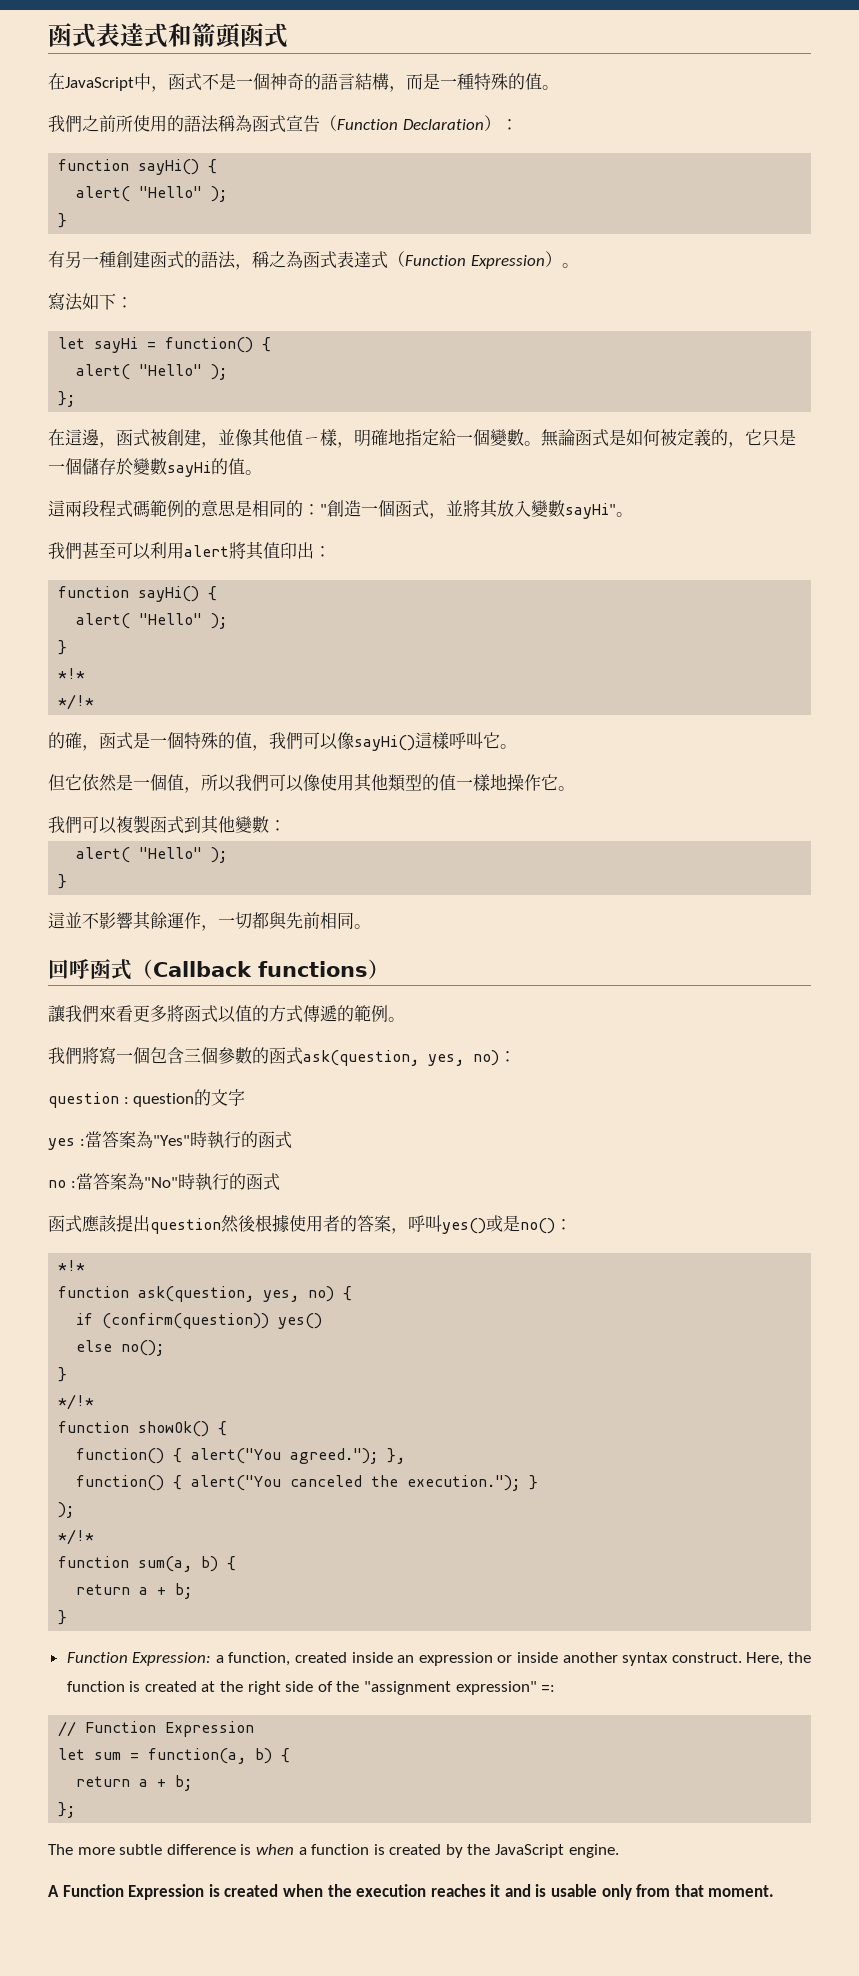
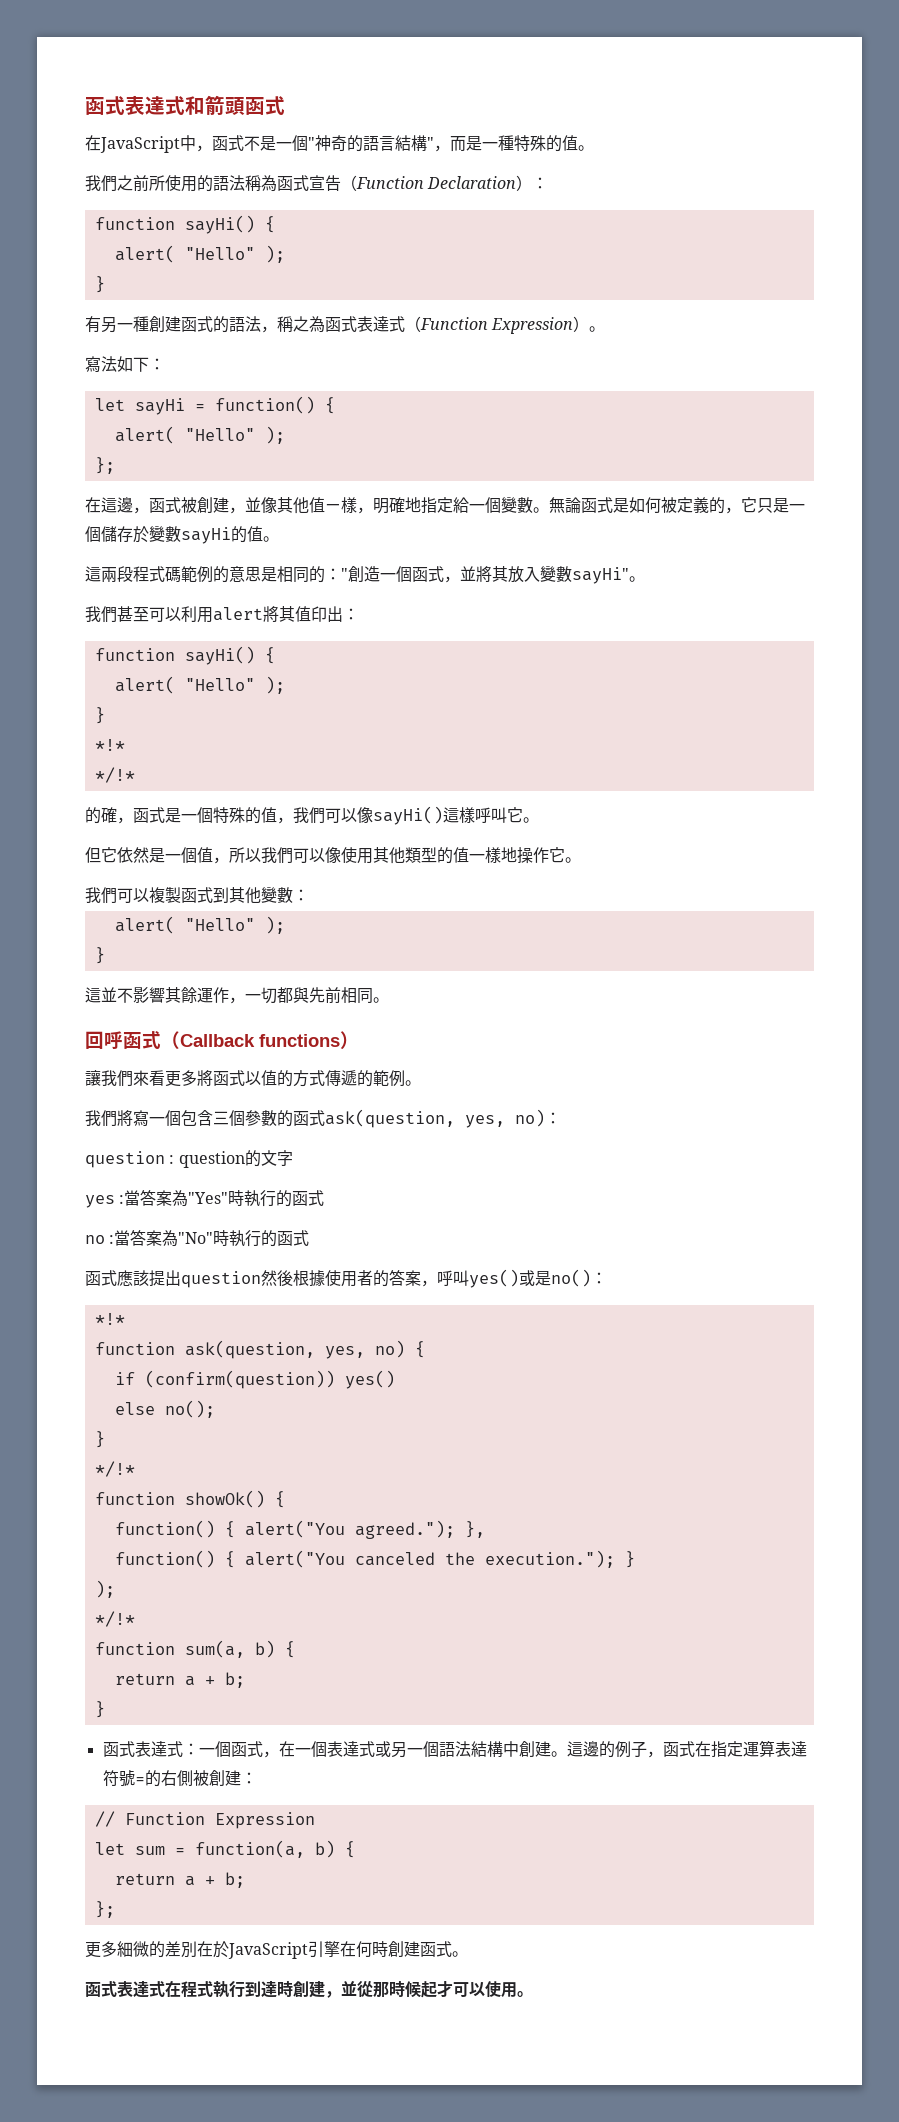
(270, 81) none -> [308,137,315,149] "
(389, 81) none -> [427,137,434,149] "
[66,1652,812,1666] [66,1681,556,1695] Function Expression: a function, created inside an expression or inside another syntax construct. Here, the function is created at the right side of the "assignment expression" =: -> [102,1740,807,1758] [102,1770,257,1787] 函式表達式：一個函式，在一個表達式或另一個語法結構中創建。這邊的例子，函式在指定運算表達符號=的右側被創建：
[48,1844,619,1858] [48,1884,775,1900] The more subtle difference is when a function is created by the JavaScript engine. // A Function Expression is created when the execution reaches it and is usable only from that moment. -> [85,1941,468,1959] [85,1980,533,1998] 更多細微的差別在於JavaScript引擎在何時創建函式。 // 函式表達式在程式執行到達時創建，並從那時候起才可以使用。

